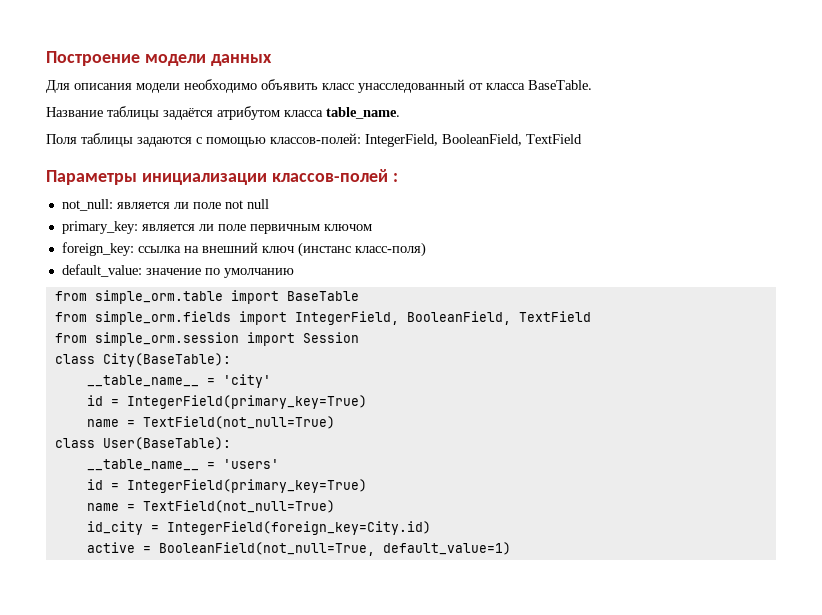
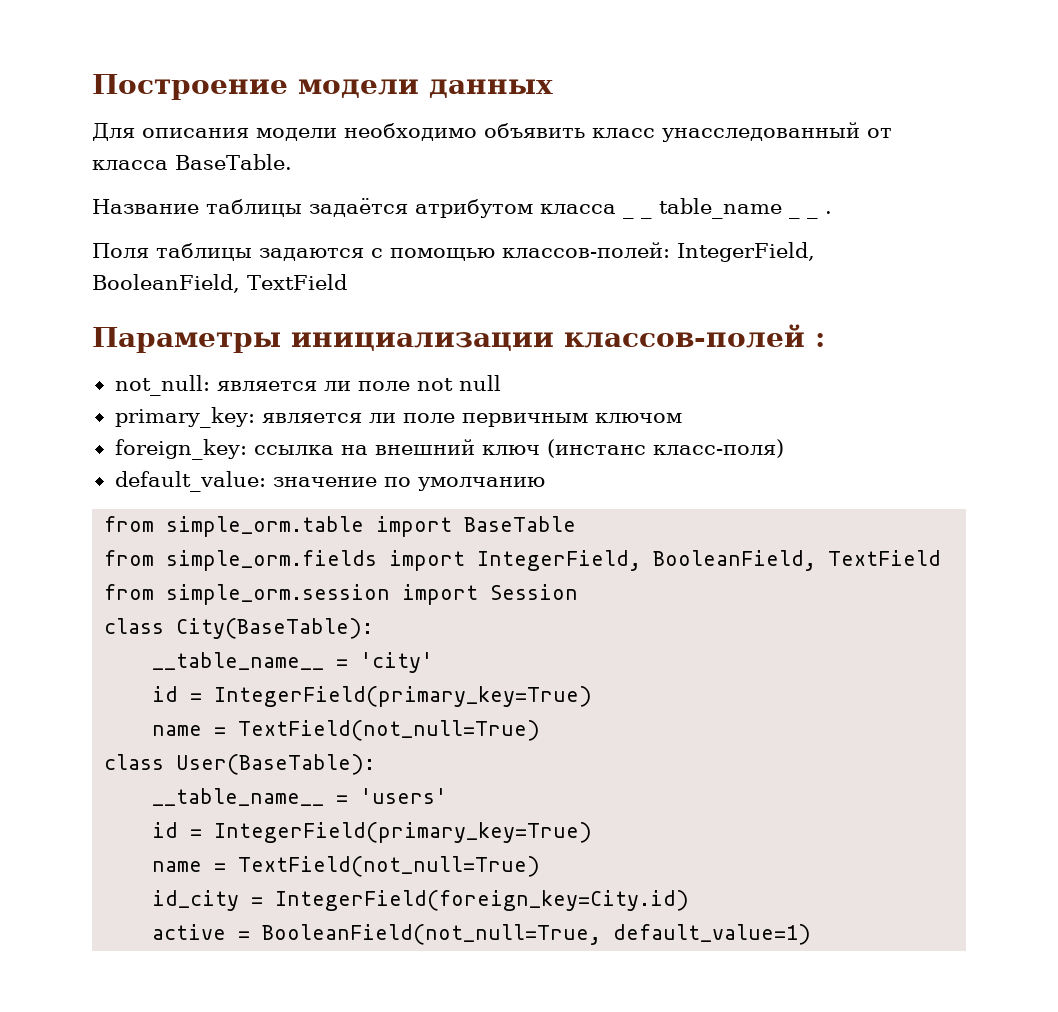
[326,107,400,119] table_name. -> [623,198,818,219] [825,211,832,214] _ _ table_name _ _ .

